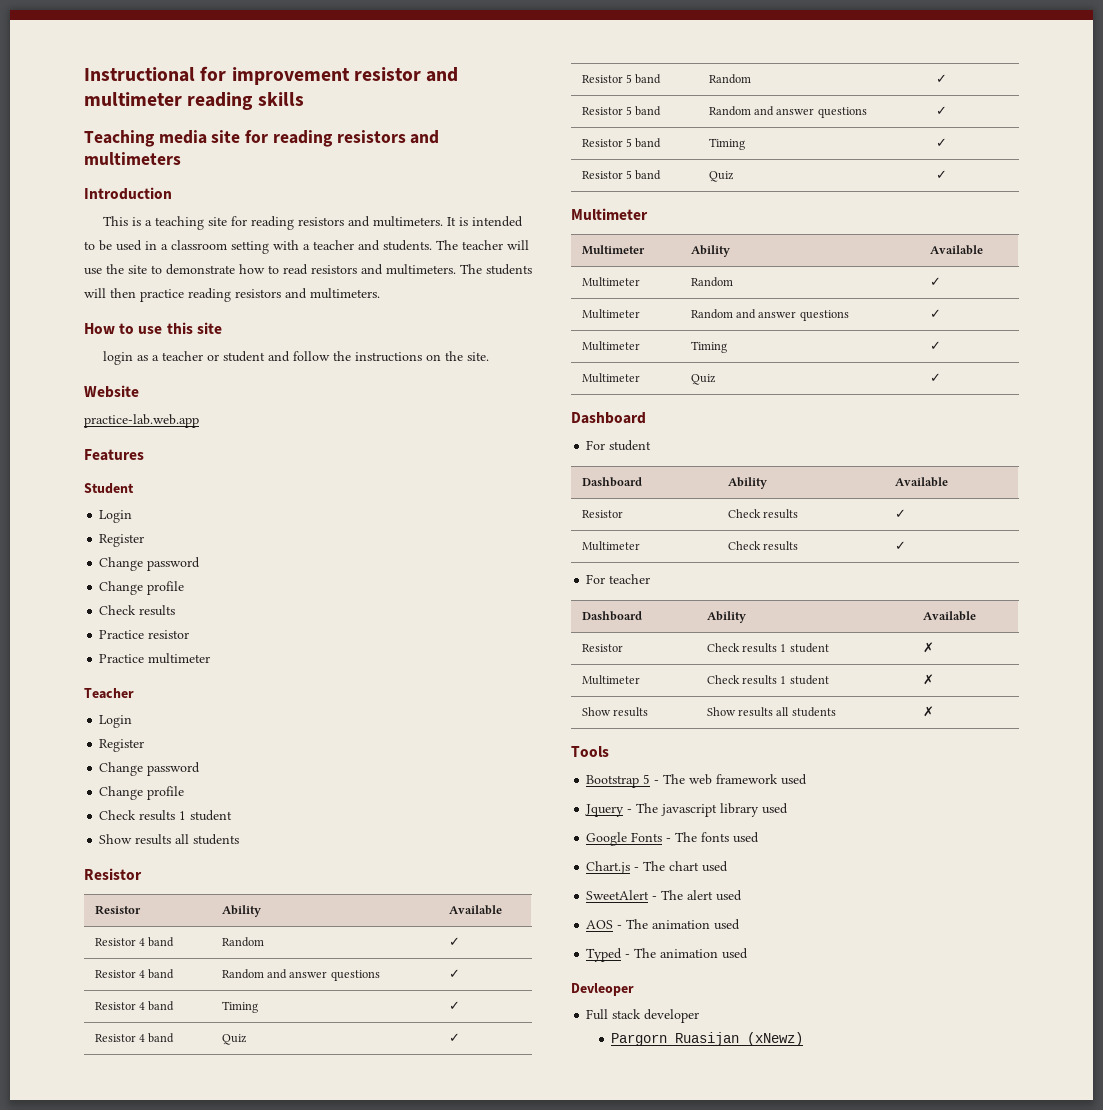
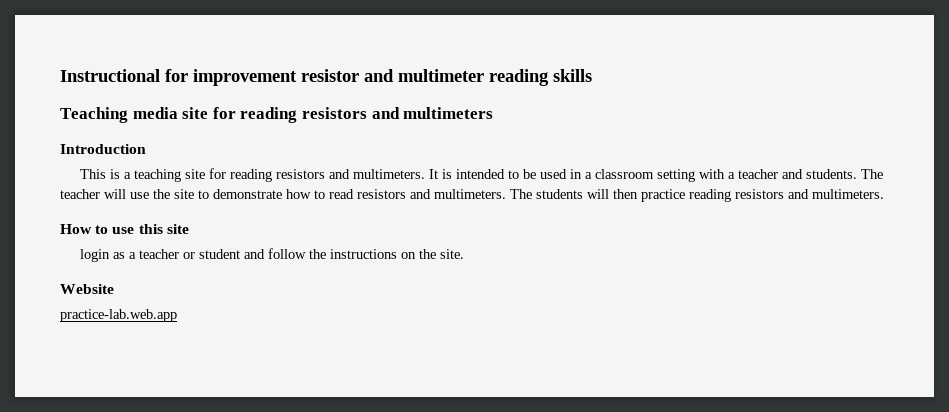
[84,449,144,461] [84,483,134,494] [99,510,133,523] [99,534,145,547] [99,557,201,571] [99,581,185,595] [99,605,176,616] [99,630,190,639] [99,653,211,664] [84,688,134,699] [99,715,133,728] [99,739,145,752] [99,762,201,776] [99,786,185,800] [99,810,233,821] [99,834,240,845] [84,868,142,880] [94,905,141,915] [221,905,261,917] [448,905,502,915] [94,937,175,947] [221,937,264,947] [448,937,460,946] [94,969,175,979] [221,969,380,981] [448,969,460,978] [94,1001,175,1011] [221,1001,258,1013] [448,1001,460,1010] [94,1033,175,1043] [221,1034,247,1045] [448,1033,460,1042] [581,74,662,84] [708,74,751,84] [935,74,947,83] [581,106,662,116] [708,106,867,118] [935,106,947,115] [581,138,662,148] [708,138,745,150] [935,138,947,147] [581,170,662,180] [708,171,734,182] [935,170,947,179] [571,208,648,220] [581,245,645,255] [690,245,730,257] [929,245,983,255] [581,277,640,287] [690,277,733,287] [929,277,941,286] [581,309,640,319] [690,309,849,321] [929,309,941,318] [581,341,640,351] [690,341,727,353] [929,341,941,350] [581,373,640,383] [690,374,716,385] [929,373,941,382] [571,412,646,424] [586,440,652,451] [581,477,642,487] [727,477,767,489] [894,477,948,487] [581,510,623,518] [727,509,798,519] [894,509,906,518] [581,541,640,551] [727,541,798,551] [894,541,906,550] [586,574,651,584] [581,611,642,621] [706,611,746,623] [922,611,976,621] [581,644,623,652] [706,643,829,653] [922,642,934,653] [581,675,640,685] [706,675,829,685] [922,674,934,685] [581,707,648,717] [706,707,836,717] [922,706,934,717] [571,746,609,757] [586,774,808,788] [585,803,789,817] [586,832,760,846] [586,861,729,874] [586,890,743,901] [586,919,741,930] [586,948,749,962] [571,983,634,996] [586,1009,700,1023] [611,1032,804,1046] // Features // Student // Login // Register // Change password // Change profile // Check results // Practice resistor // Practice multimeter // Teacher // Login // Register // Change password // Change profile // Check results 1 student // Show results all students // Resistor // Resistor | Ability | Available // Resistor 4 band | Random | ✓ // Resistor 4 band | Random and answer questions | ✓ // Resistor 4 band | Timing | ✓ // Resistor 4 band | Quiz | ✓ // Resistor 5 band | Random | ✓ // Resistor 5 band | Random and answer questions | ✓ // Resistor 5 band | Timing | ✓ // Resistor 5 band | Quiz | ✓ // Multimeter // Multimeter | Ability | Available // Multimeter | Random | ✓ // Multimeter | Random and answer questions | ✓ // Multimeter | Timing | ✓ // Multimeter | Quiz | ✓ // Dashboard // For student // Dashboard | Ability | Available // Resistor | Check results | ✓ // Multimeter | Check results | ✓ // For teacher // Dashboard | Ability | Available // Resistor | Check results 1 student | ✗ // Multimeter | Check results 1 student | ✗ // Show results | Show results all students | ✗ // Tools // Bootstrap 5 - The web framework used // Jquery - The javascript library used // Google Fonts - The fonts used // Chart.js - The chart used // SweetAlert - The alert used // AOS - The animation used // Typed - The animation used // Devleoper // Full stack developer // Pargorn Ruasijan (xNewz) -> (177, 315) none

